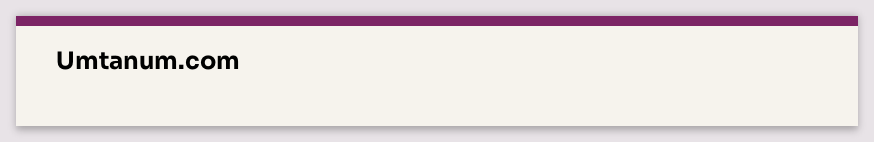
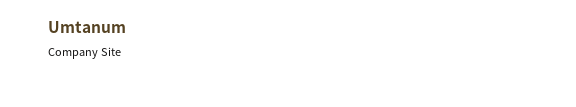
[56,51,240,70] Umtanum.com -> [48,21,126,33] [48,47,121,59] Umtanum // Company Site

